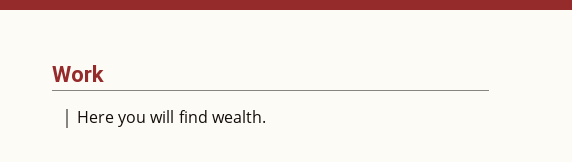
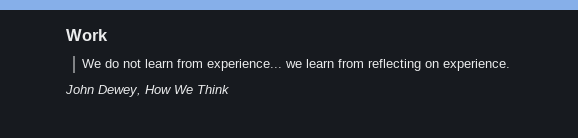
[76,110,266,127] Here you will find wealth. -> [81,59,510,71] [65,85,230,97] We do not learn from experience... we learn from reflecting on experience. // John Dewey, How We Think

